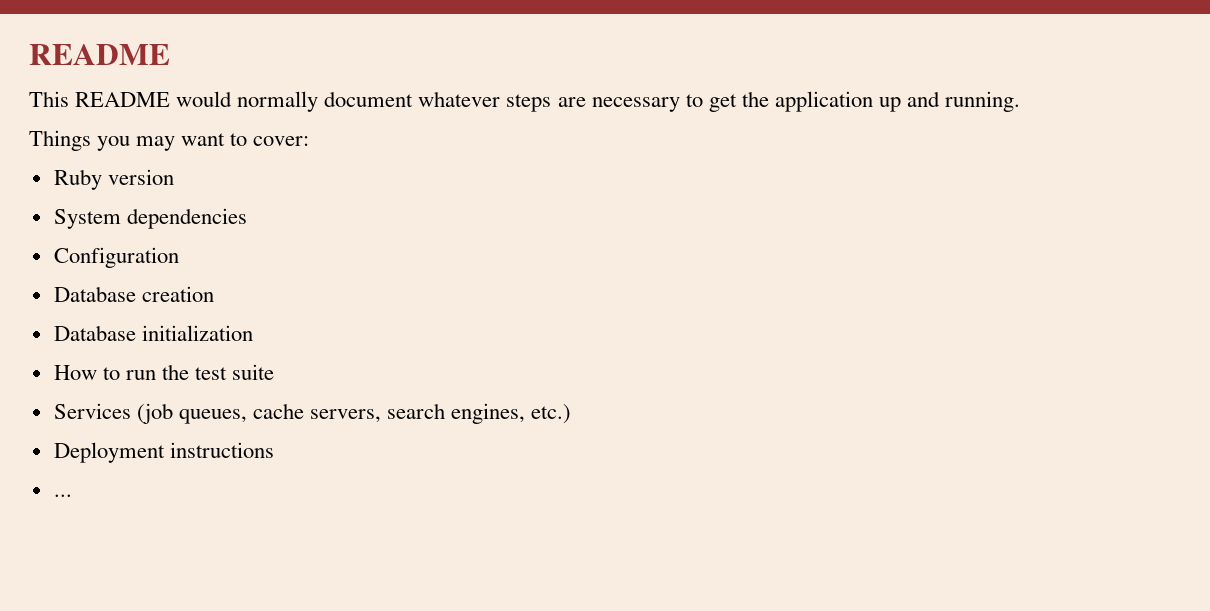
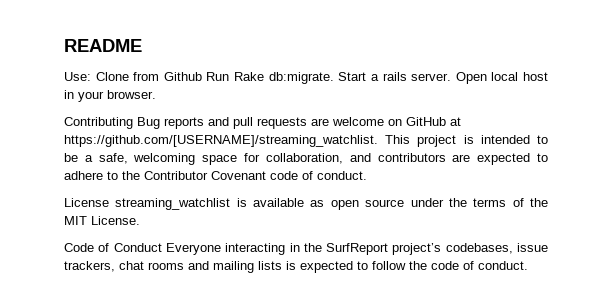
[29,91,1021,112] [29,130,310,151] [53,169,174,190] [53,208,247,229] [53,247,179,268] [53,286,214,302] [53,325,253,341] [53,364,275,380] [53,403,572,424] [53,442,274,463] [53,494,72,497] This README would normally document whatever steps are necessary to get the application up and running. // Things you may want to cover: // Ruby version // System dependencies // Configuration // Database creation // Database initialization // How to run the test suite // Services (job queues, cache servers, search engines, etc.) // Deployment instructions // ... -> [64,72,549,84] [64,90,156,102] [64,117,461,129] [64,135,548,147] [64,153,548,165] [64,171,367,180] [64,198,549,210] [64,216,140,225] [64,243,548,255] [64,261,528,273] Use: Clone from Github Run Rake db:migrate. Start a rails server. Open local host in your browser. // Contributing Bug reports and pull requests are welcome on GitHub at https://github.com/[USERNAME]/streaming_watchlist. This project is intended to be a safe, welcoming space for collaboration, and contributors are expected to adhere to the Contributor Covenant code of conduct. // License streaming_watchlist is available as open source under the terms of the MIT License. // Code of Conduct Everyone interacting in the SurfReport project’s codebases, issue trackers, chat rooms and mailing lists is expected to follow the code of conduct.

